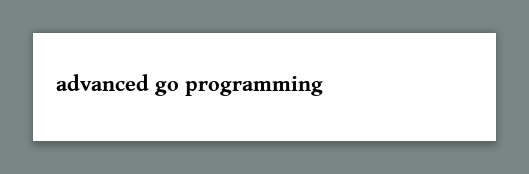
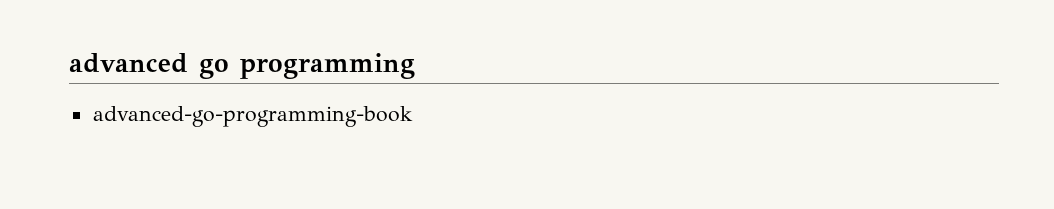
(323, 86) none -> [92,106,413,127] // advanced-go-programming-book

